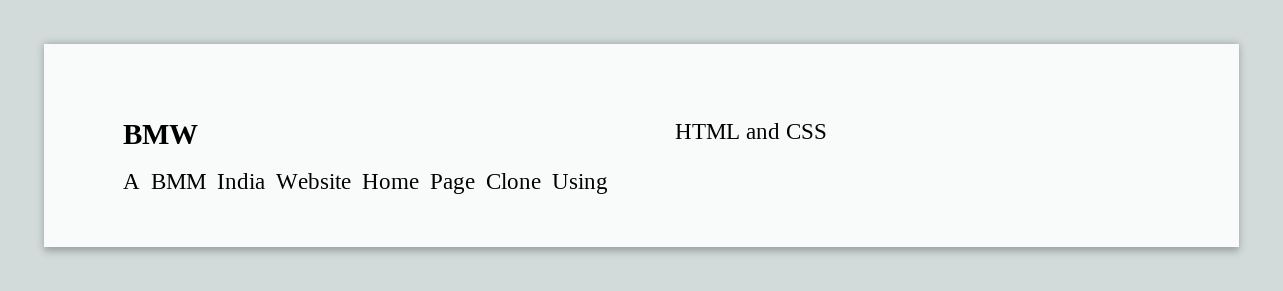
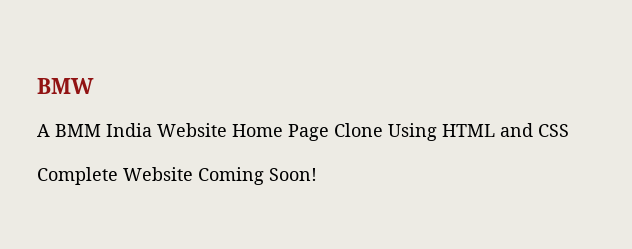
(828, 131) none -> [37,167,317,185] // Complete Website Coming Soon!

